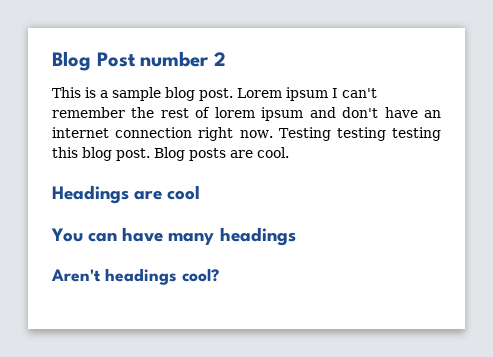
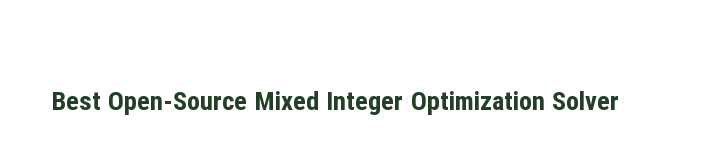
[52,51,226,71] [52,87,377,101] [52,107,442,121] [52,127,441,141] [52,147,289,161] [52,185,201,204] [51,227,296,246] [51,268,219,285] Blog Post number 2 // This is a sample blog post. Lorem ipsum I can't remember the rest of lorem ipsum and don't have an internet connection right now. Testing testing testing this blog post. Blog posts are cool. // Headings are cool // You can have many headings // Aren't headings cool? -> [51,91,619,115] Best Open-Source Mixed Integer Optimization Solver

